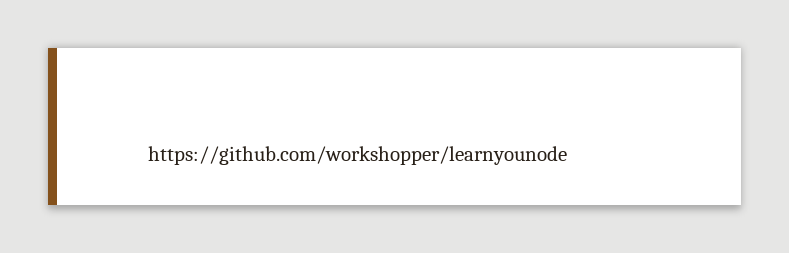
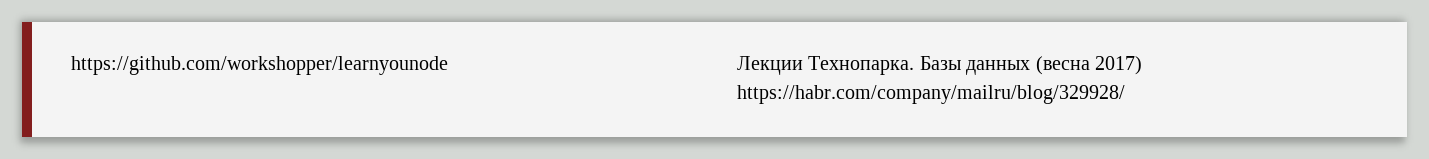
(567, 155) none -> [737,56,1142,75] [737,85,1125,104] // Лекции Технопарка. Базы данных (весна 2017) https://habr.com/company/mailru/blog/329928/

